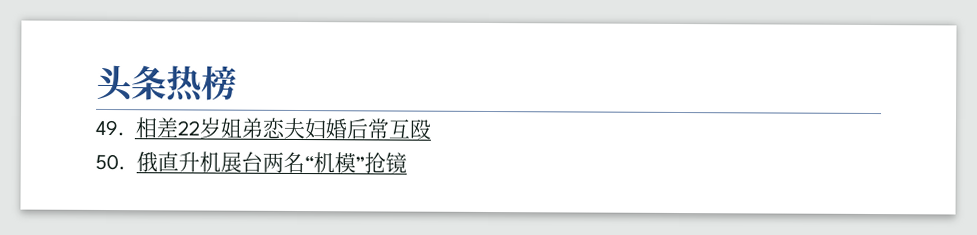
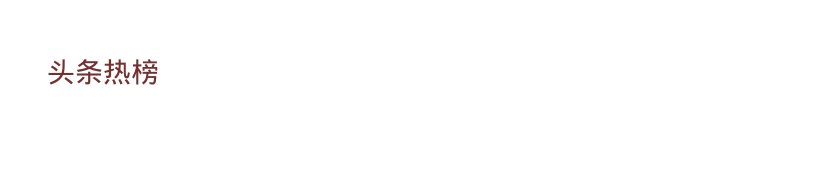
[95,117,431,140] [95,151,407,174] // 49.相差22岁姐弟恋夫妇婚后常互殴 // 50.俄直升机展台两名“机模”抢镜 -> (159, 72) none

